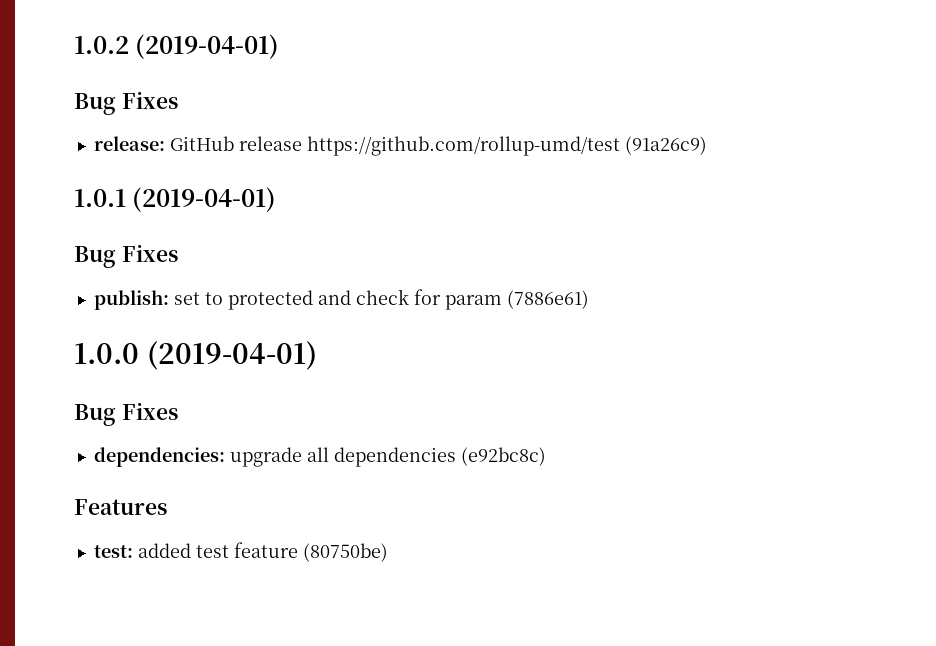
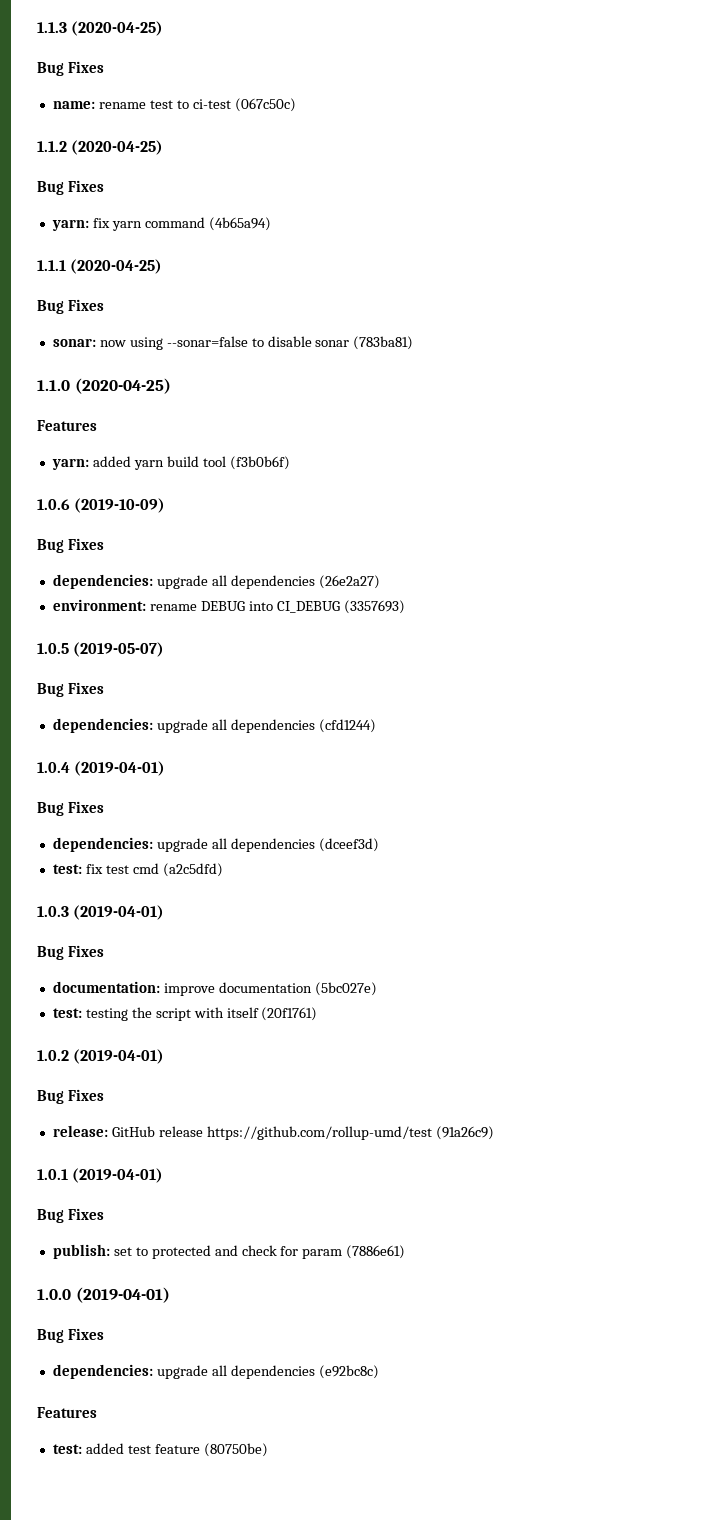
(74, 45) none -> [37,21,164,36] [37,61,105,76] [52,98,296,112] [37,140,164,155] [37,180,105,195] [51,217,271,231] [37,259,163,274] [37,299,105,314] [52,336,414,350] [37,378,171,394] [37,420,97,431] [51,456,290,470] [37,498,166,513] [37,538,105,553] [52,574,380,589] [52,599,405,614] [37,642,165,657] [37,682,105,697] [52,718,376,733] [37,761,166,776] [37,801,105,816] [52,837,379,852] [52,863,223,877] [37,905,165,920] [37,945,105,960] [52,981,377,996] [52,1007,318,1021] 1.1.3 (2020-04-25) // Bug Fixes // name: rename test to ci-test (067c50c) // 1.1.2 (2020-04-25) // Bug Fixes // yarn: fix yarn command (4b65a94) // 1.1.1 (2020-04-25) // Bug Fixes // sonar: now using --sonar=false to disable sonar (783ba81) // 1.1.0 (2020-04-25) // Features // yarn: added yarn build tool (f3b0b6f) // 1.0.6 (2019-10-09) // Bug Fixes // dependencies: upgrade all dependencies (26e2a27) // environment: rename DEBUG into CI_DEBUG (3357693) // 1.0.5 (2019-05-07) // Bug Fixes // dependencies: upgrade all dependencies (cfd1244) // 1.0.4 (2019-04-01) // Bug Fixes // dependencies: upgrade all dependencies (dceef3d) // test: fix test cmd (a2c5dfd) // 1.0.3 (2019-04-01) // Bug Fixes // documentation: improve documentation (5bc027e) // test: testing the script with itself (20f1761) //

